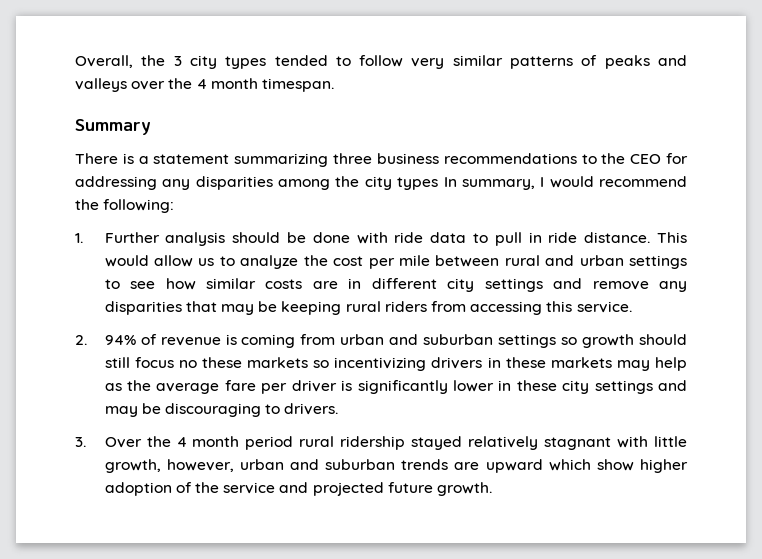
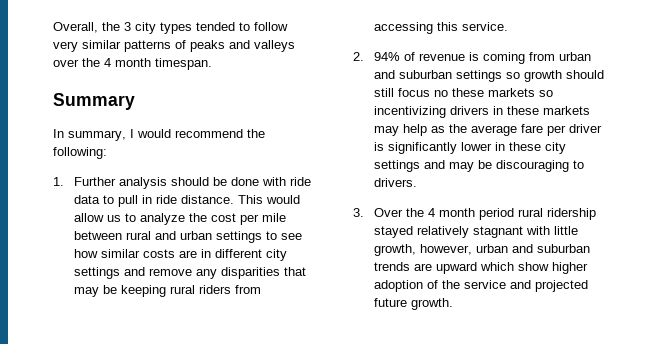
[75,153,689,167] [75,176,439,190] There is a statement summarizing three business recommendations to the CEO for addressing any disparities among the city types -> (135, 101) none

